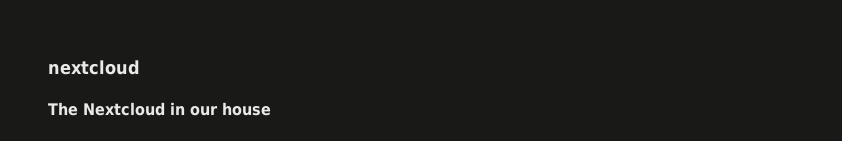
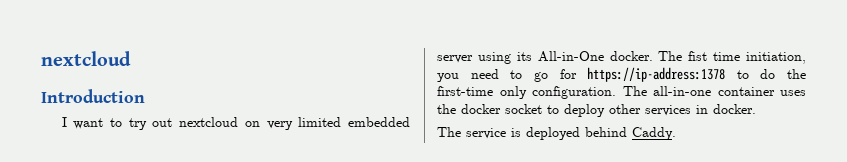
[48,102,271,116] The Nextcloud in our house -> [41,89,145,103] [61,117,410,130] [437,51,806,64] [437,67,806,82] [437,86,806,99] [437,104,756,117] [437,127,676,140] Introduction // I want to try out nextcloud on very limited embedded server using its All-in-One docker. The fist time initiation, you need to go for https://ip-address:1378 to do the first-time only configuration. The all-in-one container uses the docker socket to deploy other services in docker. // The service is deployed behind Caddy.

